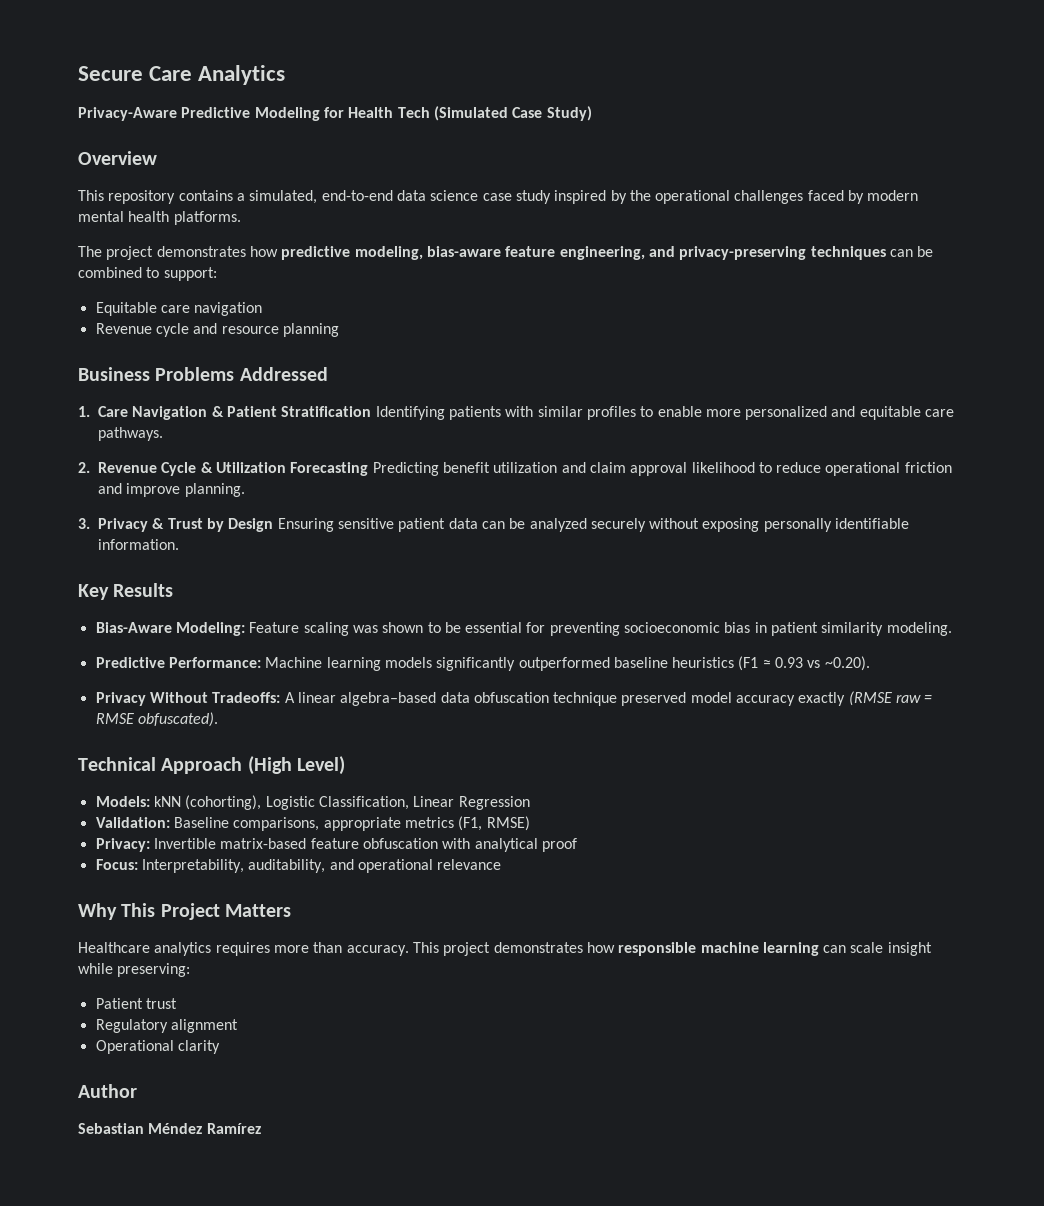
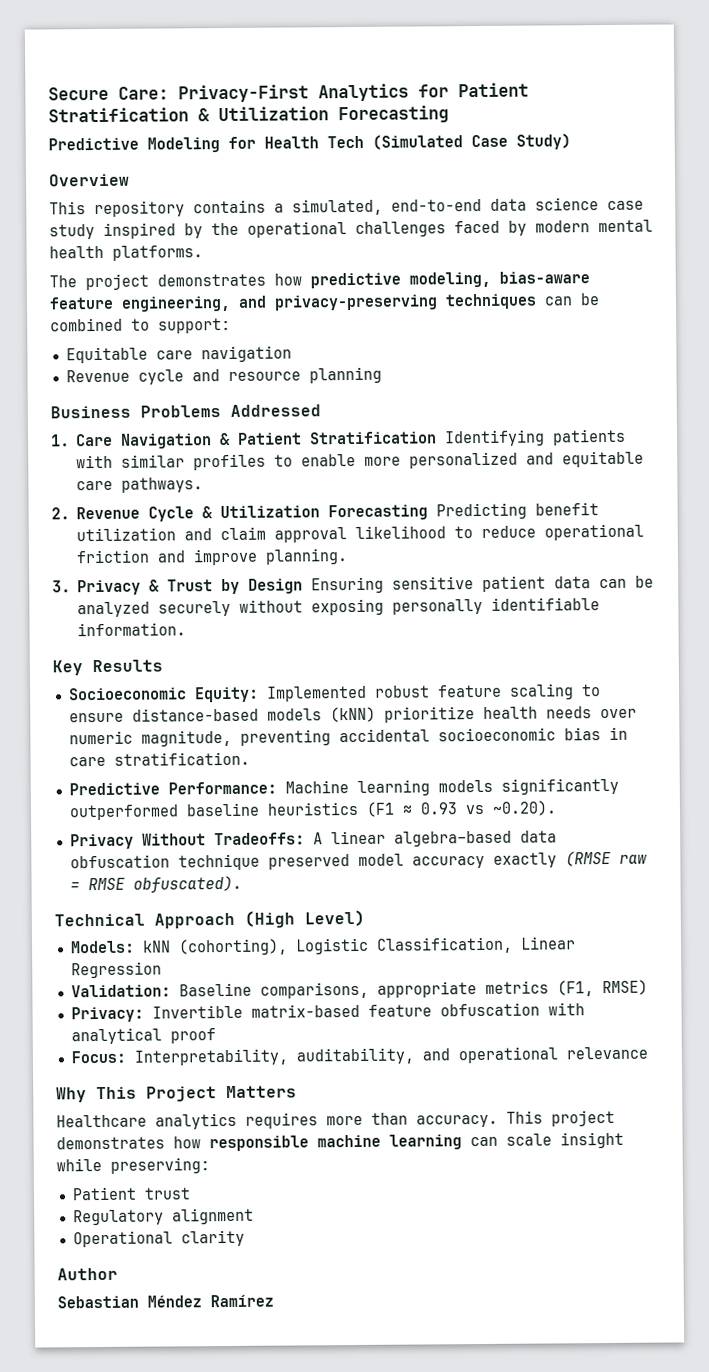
[149,66,193,81] Care -> [118,84,309,103] Care: Privacy-First
[78,107,177,121] // Privacy-Aware -> [418,82,529,98] [48,105,449,124] for Patient Stratification & Utilization Forecasting //
[95,622,952,636] Bias-Aware Modeling: Feature scaling was shown to be essential for preventing socioeconomic bias in patient similarity modeling. -> [68,683,601,703] [68,706,637,723] [68,726,628,747] [68,751,250,767] Socioeconomic Equity: Implemented robust feature scaling to ensure distance-based models (kNN) prioritize health needs over numeric magnitude, preventing accidental socioeconomic bias in care stratification.

